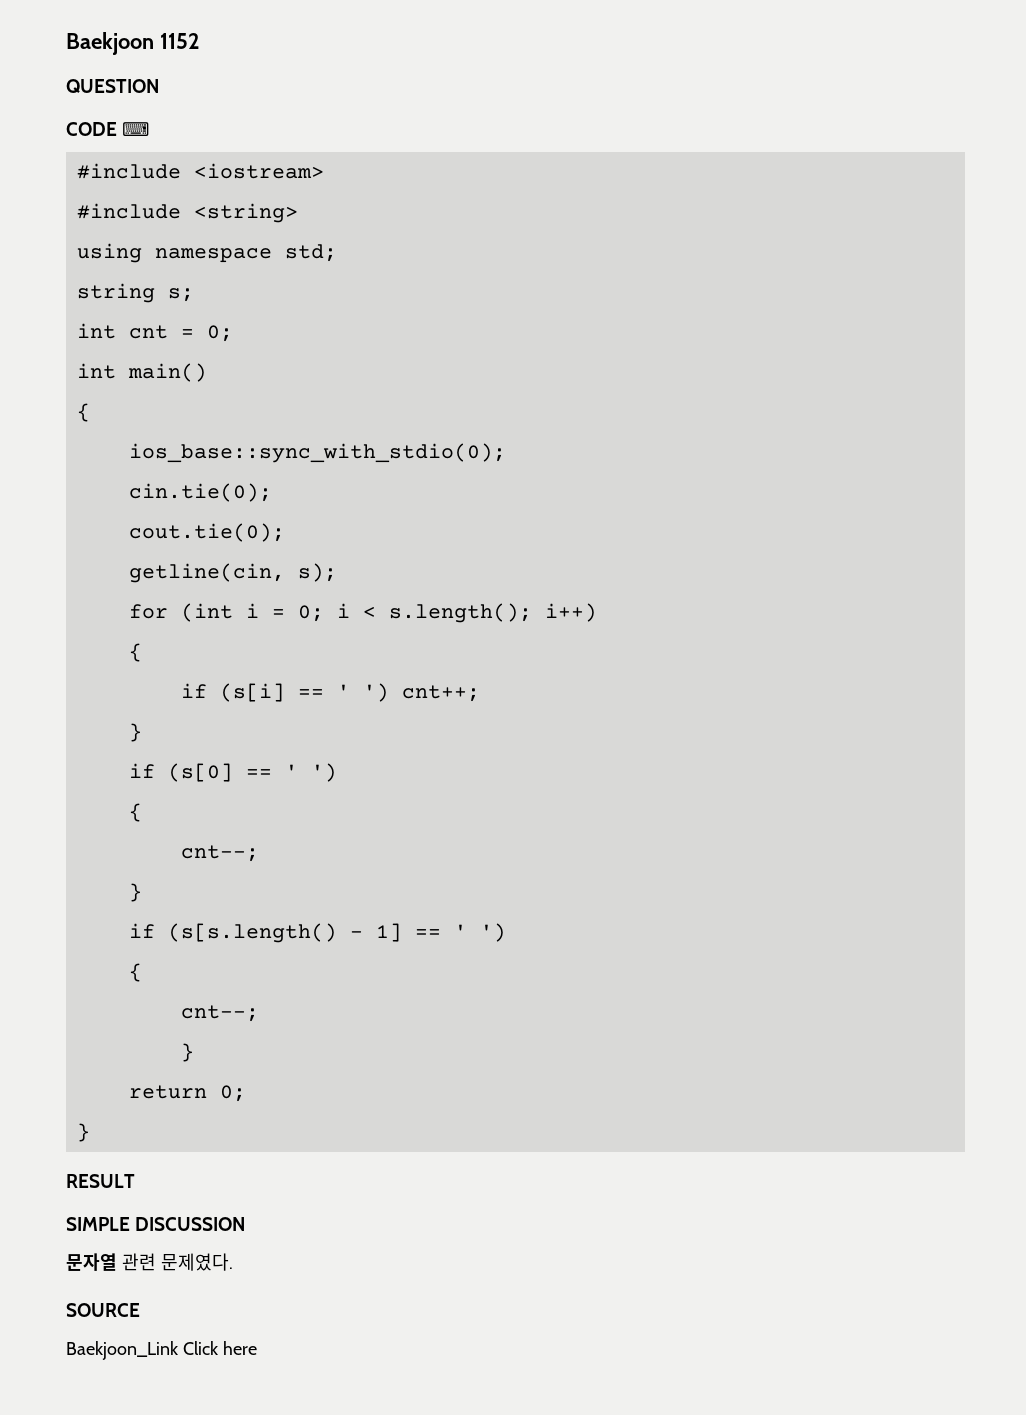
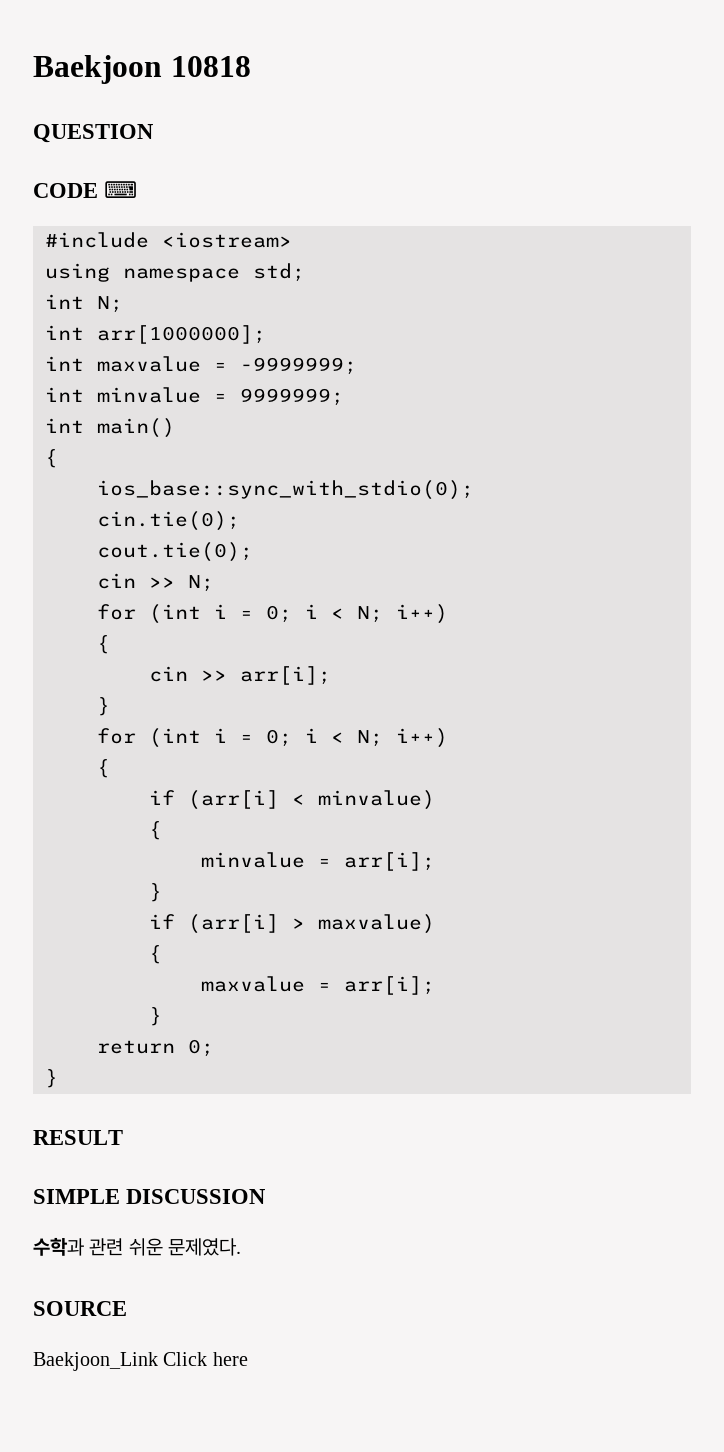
[159,33,200,49] 1152 -> [170,56,251,77] 10818
[76,203,298,223] // #include <string> -> (292, 240) none
[76,283,194,303] [76,323,233,342] string s; // int cnt = 0; -> [45,294,123,313] [45,325,266,344] [45,356,357,375] [45,387,344,406] int N; // int arr[1000000]; // int maxvalue = -9999999; // int minvalue = 9999999;
[128,563,337,583] [128,603,597,623] [128,643,142,662] [180,683,480,702] [128,723,142,742] [128,763,337,782] [128,803,142,822] [180,845,259,862] [128,883,142,902] [128,923,506,943] [128,963,142,982] [180,1005,259,1022] getline(cin, s); // for (int i = 0; i < s.length(); i++) // { // if (s[i] == ' ') cnt++; // } // if (s[0] == ' ') // { // cnt--; // } // if (s[s.length() - 1] == ' ') // { // cnt--; -> [97,573,214,592] [97,604,448,624] [97,635,110,654] [149,666,331,685] [97,697,110,716] [97,728,448,748] [97,759,110,778] [149,790,435,810] [149,821,162,840] [201,852,435,871] [149,883,162,902] [149,914,435,934] [149,945,162,964] [201,976,435,995] cin >> N; // for (int i = 0; i < N; i++) // { // cin >> arr[i]; // } // for (int i = 0; i < N; i++) // { // if (arr[i] < minvalue) // { // minvalue = arr[i]; // } // if (arr[i] > maxvalue) // { // maxvalue = arr[i];
[66,1253,156,1271] 문자열 관련 -> [33,1237,163,1256] 수학과 관련 쉬운

